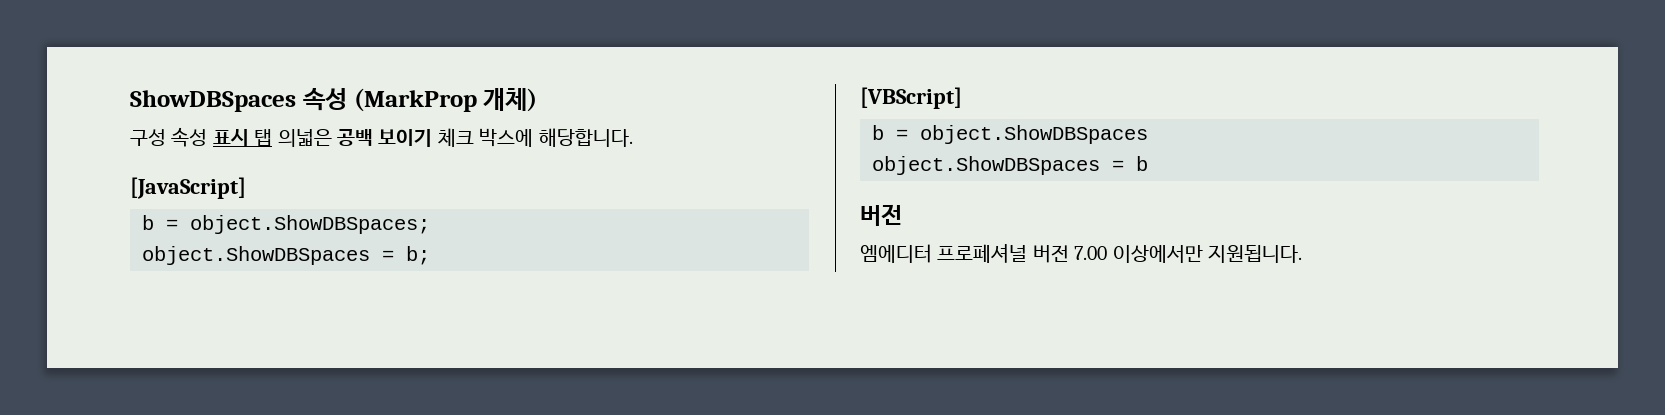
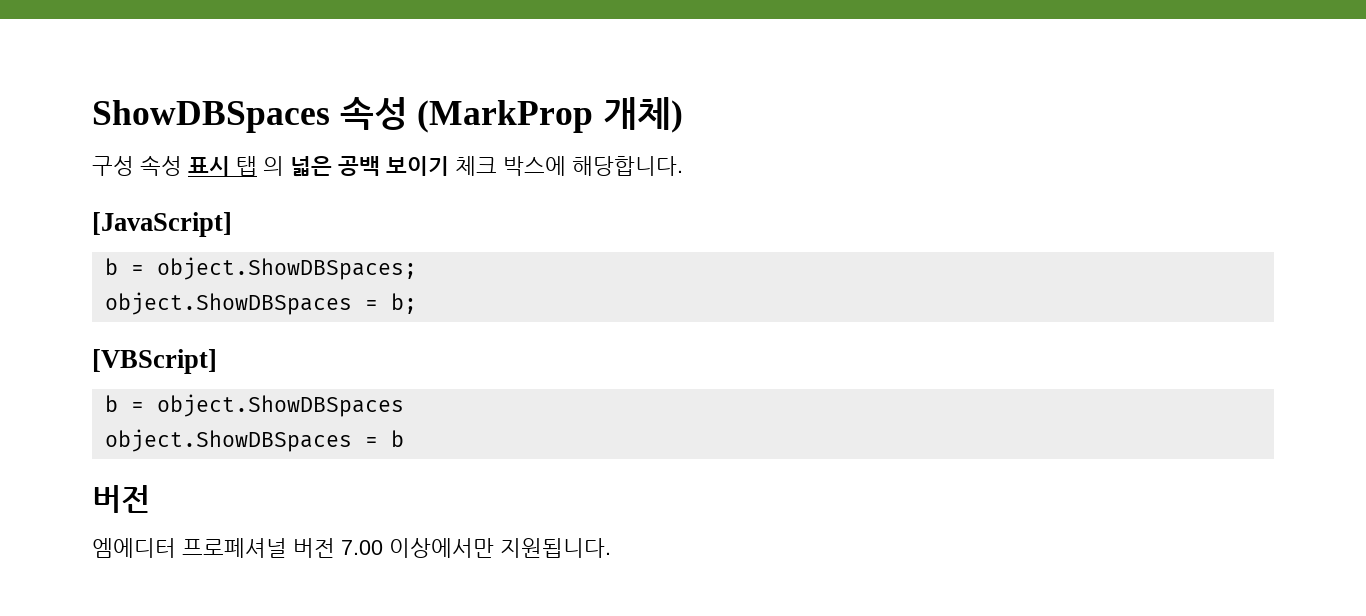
[277,129,332,147] 의넓은 -> [263,156,332,177] 의 넓은

